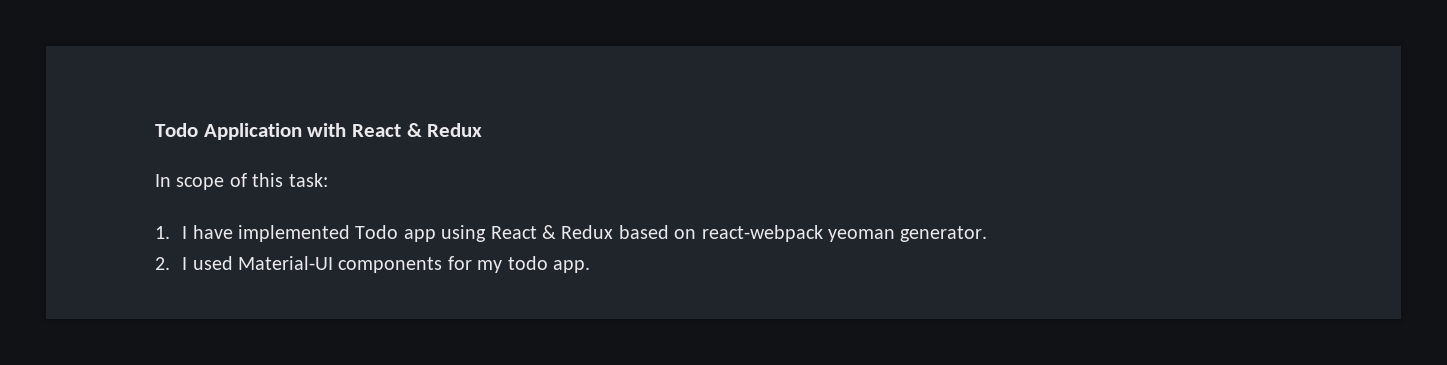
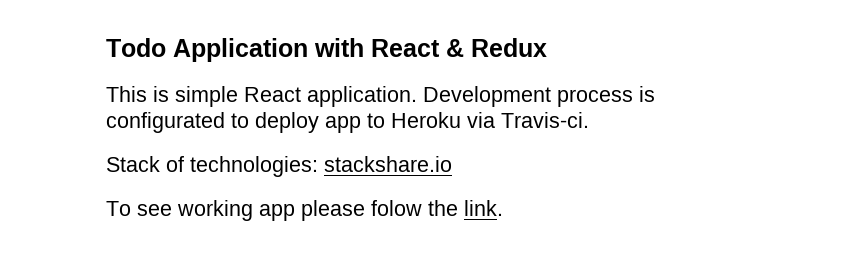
[155,173,328,190] [155,225,988,242] [155,256,590,273] In scope of this task: // 1. I have implemented Todo app using React & Redux based on react-webpack yeoman generator. // 2. I used Material-UI components for my todo app. -> [106,86,655,107] [106,112,589,133] [106,156,452,177] [106,200,503,221] This is simple React application. Development process is configurated to deploy app to Heroku via Travis-ci. // Stack of technologies: stackshare.io // To see working app please folow the link.

